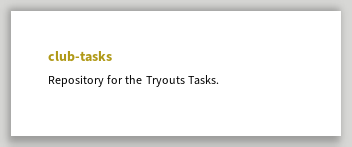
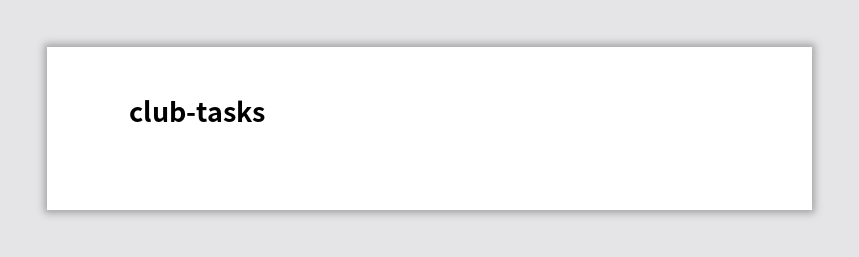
[48,75,219,87] // Repository for the Tryouts Tasks. -> (265, 111) none

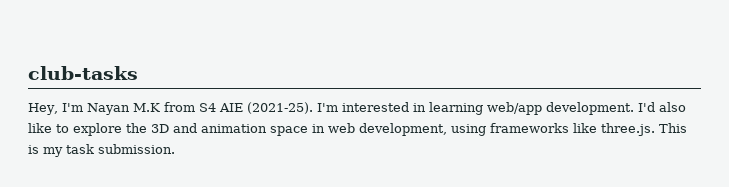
(265, 111) none -> [28,102,686,115] [28,123,687,136] [28,144,175,157] // Hey, I'm Nayan M.K from S4 AIE (2021-25). I'm interested in learning web/app development. I'd also like to explore the 3D and animation space in web development, using frameworks like three.js. This is my task submission.

